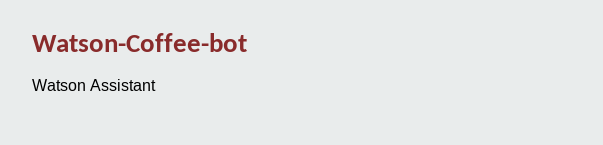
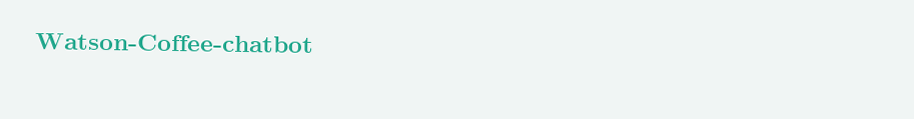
[32,33,247,52] [32,79,157,91] Watson-Coffee-bot // Watson Assistant -> [35,33,314,53] Watson-Coffee-chatbot

